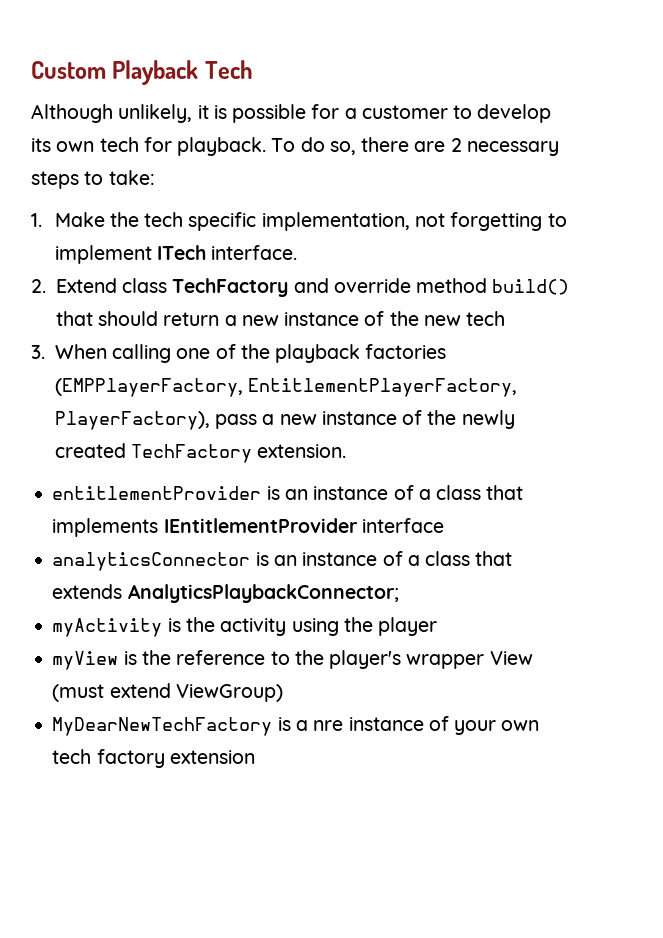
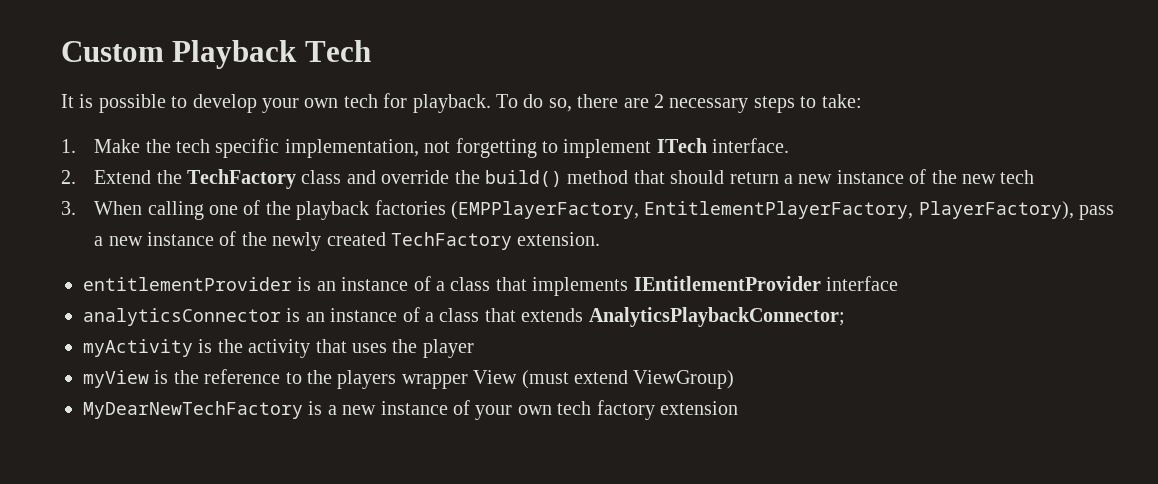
[31,104,448,123] Although unlikely, it is possible for a customer -> [61,94,166,113] It is possible
[31,138,51,152] its -> [262,98,299,113] your
[122,278,570,297] class TechFactory and override method build() -> [156,169,629,189] the TechFactory class and override the build() method
[291,618,339,636] using -> [315,339,387,353] that uses
[329,650,402,669] player's -> [337,370,397,389] players
[313,720,344,731] nre -> [342,405,377,415] new

